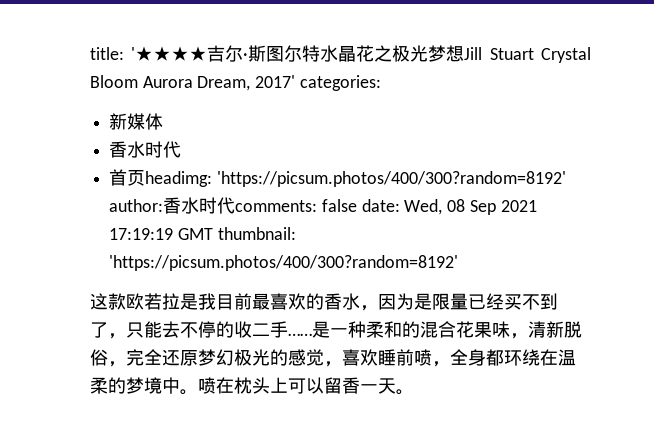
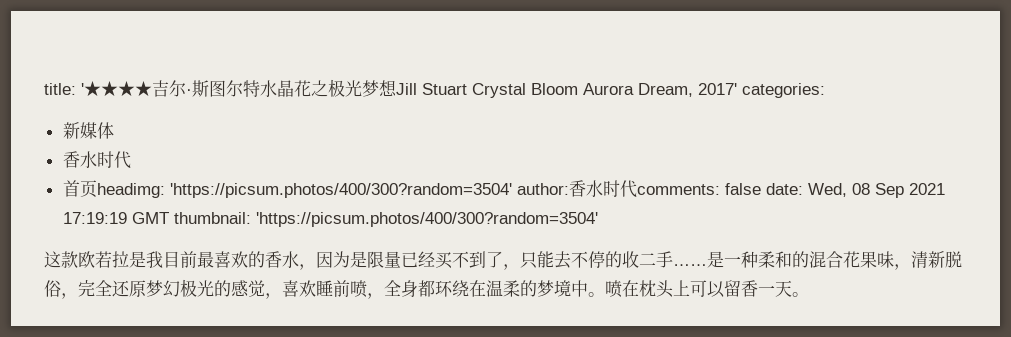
[216,171,566,187] 'https://picsum.photos/400/300?random=8192' -> [169,183,512,198] 'https://picsum.photos/400/300?random=3504'
[109,255,459,271] 'https://picsum.photos/400/300?random=8192' -> [255,212,598,227] 'https://picsum.photos/400/300?random=3504'

